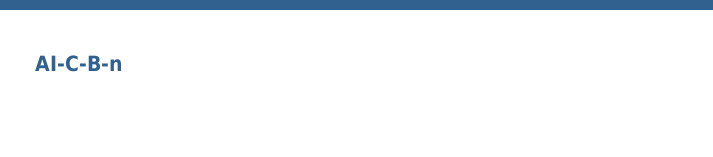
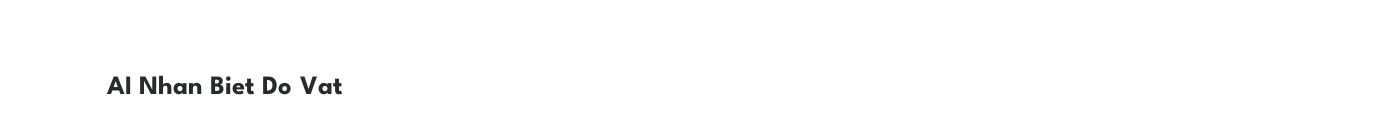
[35,55,122,72] AI-C-B-n -> [106,75,343,95] AI Nhan Biet Do Vat

